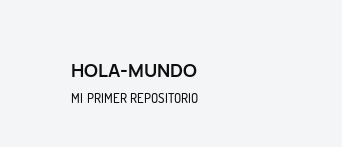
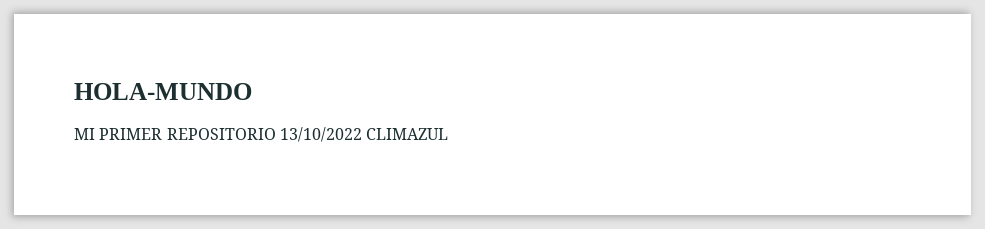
(199, 98) none -> [279,127,449,142] 13/10/2022 CLIMAZUL

